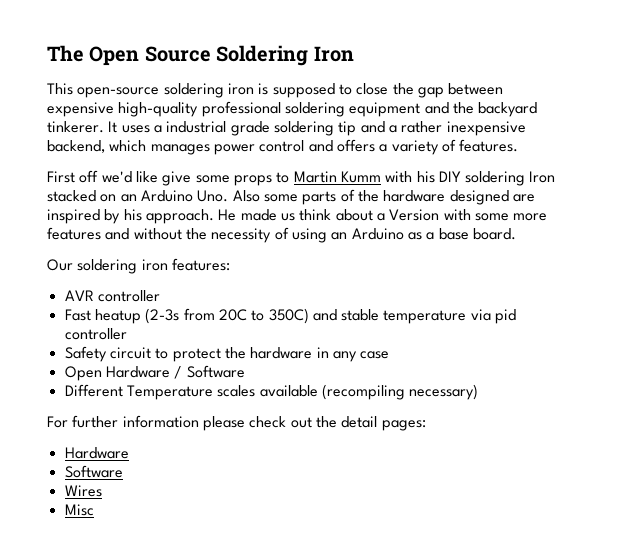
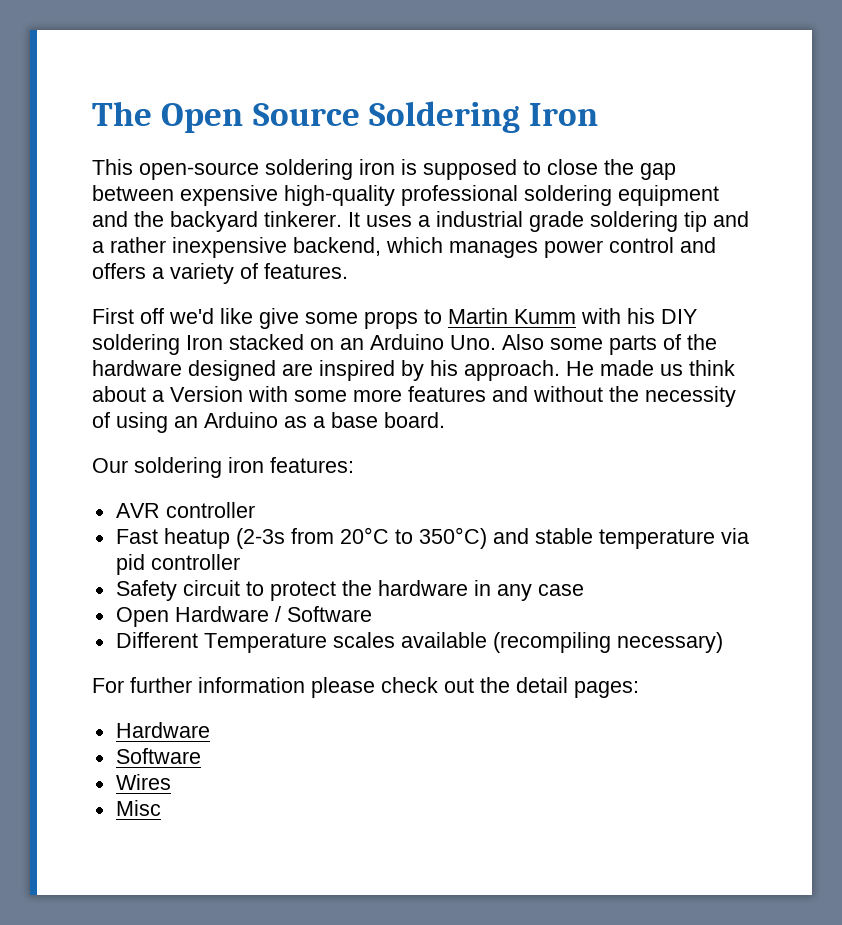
[218,308,309,324] 20C to 350C) -> [339,527,487,549] 20°C to 350°C)

